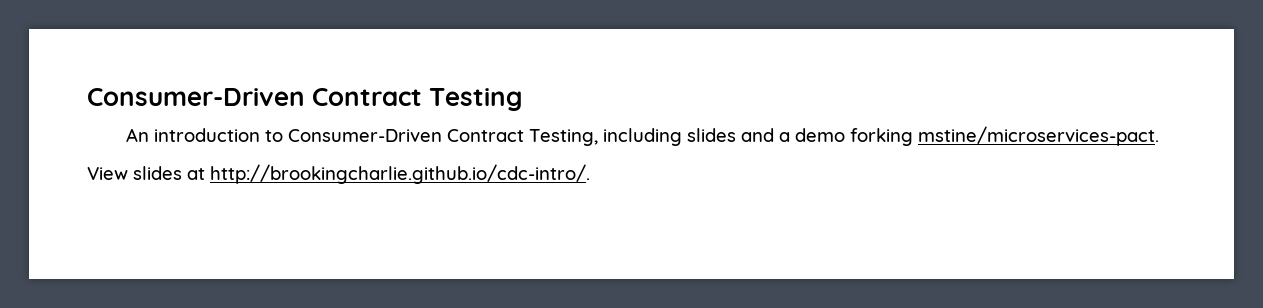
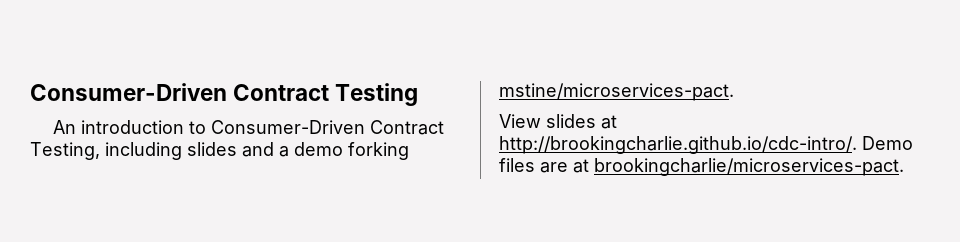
(590, 174) none -> [862,136,913,150] [499,158,904,176] Demo files are at brookingcharlie/microservices-pact.

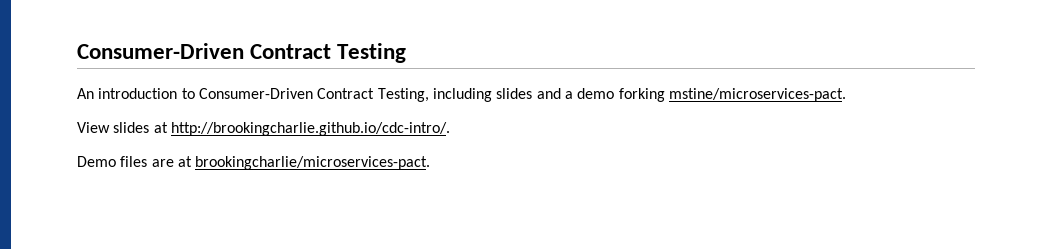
(857, 145) none -> (450, 129) //

